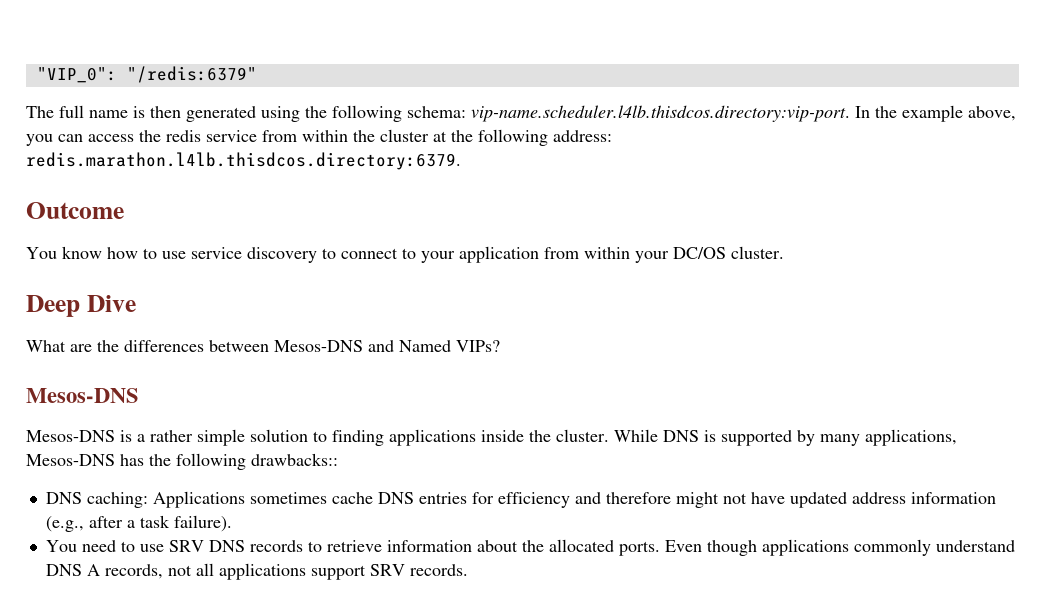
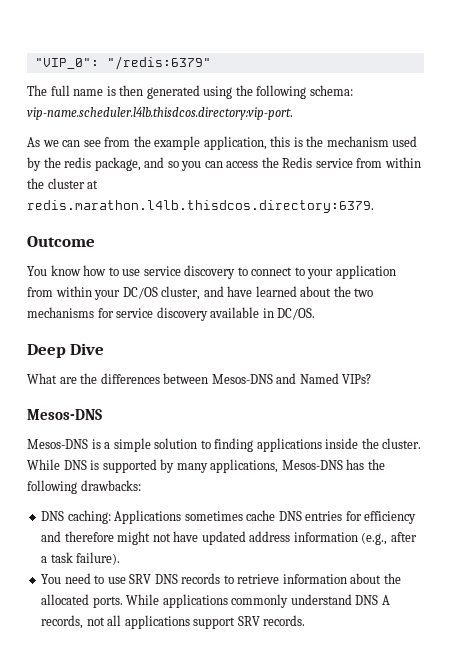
[855,105,1016,122] In the example above, -> [27,136,418,150] [27,157,179,171] // As we can see from the example application, this is the mechanism used by the redis package, and so
[166,130,201,142] redis -> [282,157,313,168] Redis
[451,129,612,146] the following address: -> (99, 184) none
[731,246,784,259] cluster. -> [161,286,374,300] [27,307,316,321] cluster, and have learned about the two mechanisms for service discovery available in DC/OS.
[150,430,193,442] rather -> (111, 445) none
[251,453,338,466] drawbacks:: -> [80,480,141,491] drawbacks:
[664,540,757,556] Even though -> [126,594,160,605] While

